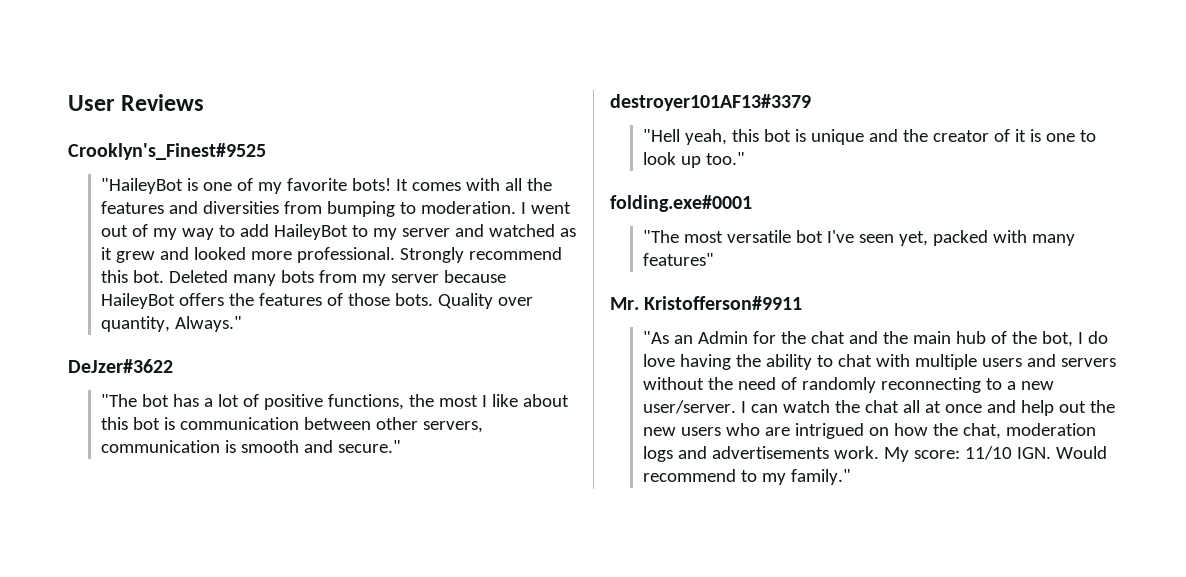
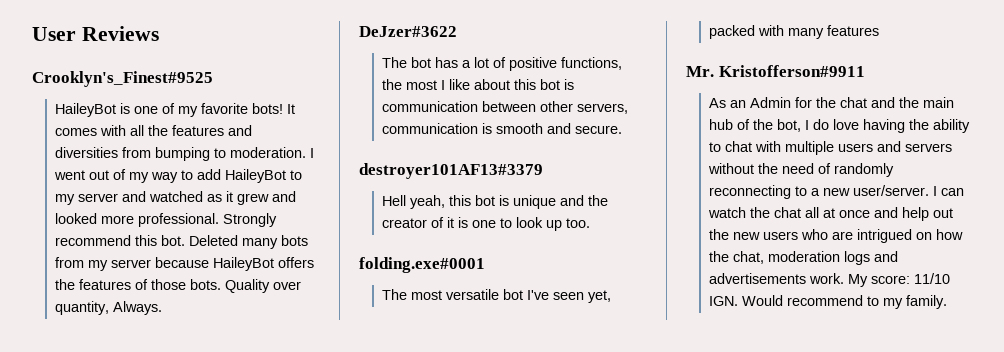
[100,178,183,194] "HaileyBot -> [54,103,116,117] HaileyBot
[174,316,242,332] Always." -> [112,301,162,315] Always.
[100,394,137,407] "The -> [381,57,407,68] The
[337,440,401,453] secure." -> [574,125,622,134] secure.
[642,129,680,142] "Hell -> [381,195,406,206] Hell
[705,152,745,165] too." -> [565,218,590,228] too.
[642,230,679,243] "The -> [381,289,407,300] The
[642,253,714,266] features" -> [826,25,879,36] features
[642,331,669,344] "As -> [708,98,726,108] As
[790,469,851,485] family." -> [905,295,947,309] family.

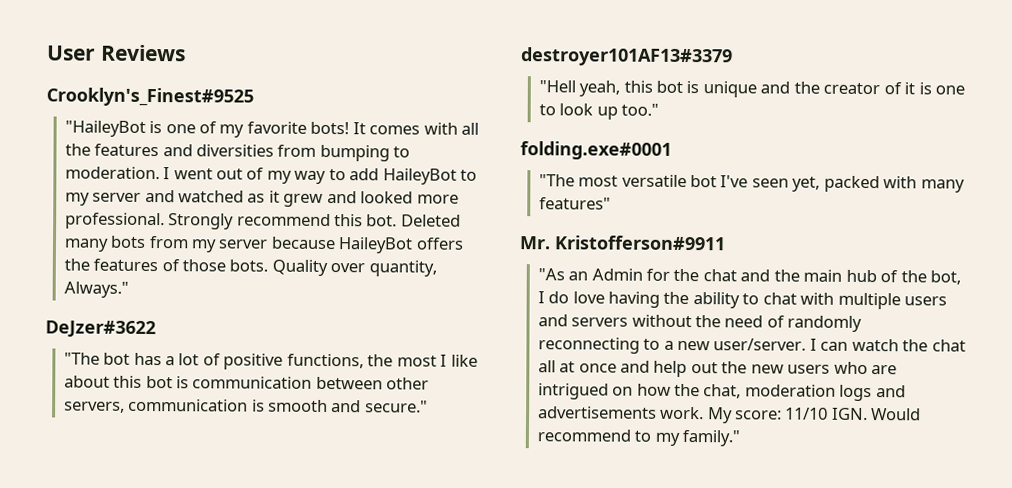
[54,103,116,117] HaileyBot -> [64,120,146,137] "HaileyBot
[112,301,162,315] Always. -> [63,281,129,298] Always."
[381,57,407,68] The -> [63,352,100,365] "The
[574,125,622,134] secure. -> [364,400,428,413] secure."
[381,195,406,206] Hell -> [538,80,576,93] "Hell
[565,218,590,228] too. -> [621,103,660,116] too."
[381,289,407,300] The -> [538,174,575,187] "The
[826,25,879,36] features -> [538,197,611,210] features"
[708,98,726,108] As -> [537,268,565,281] "As
[905,295,947,309] family. -> [682,429,741,447] family."

